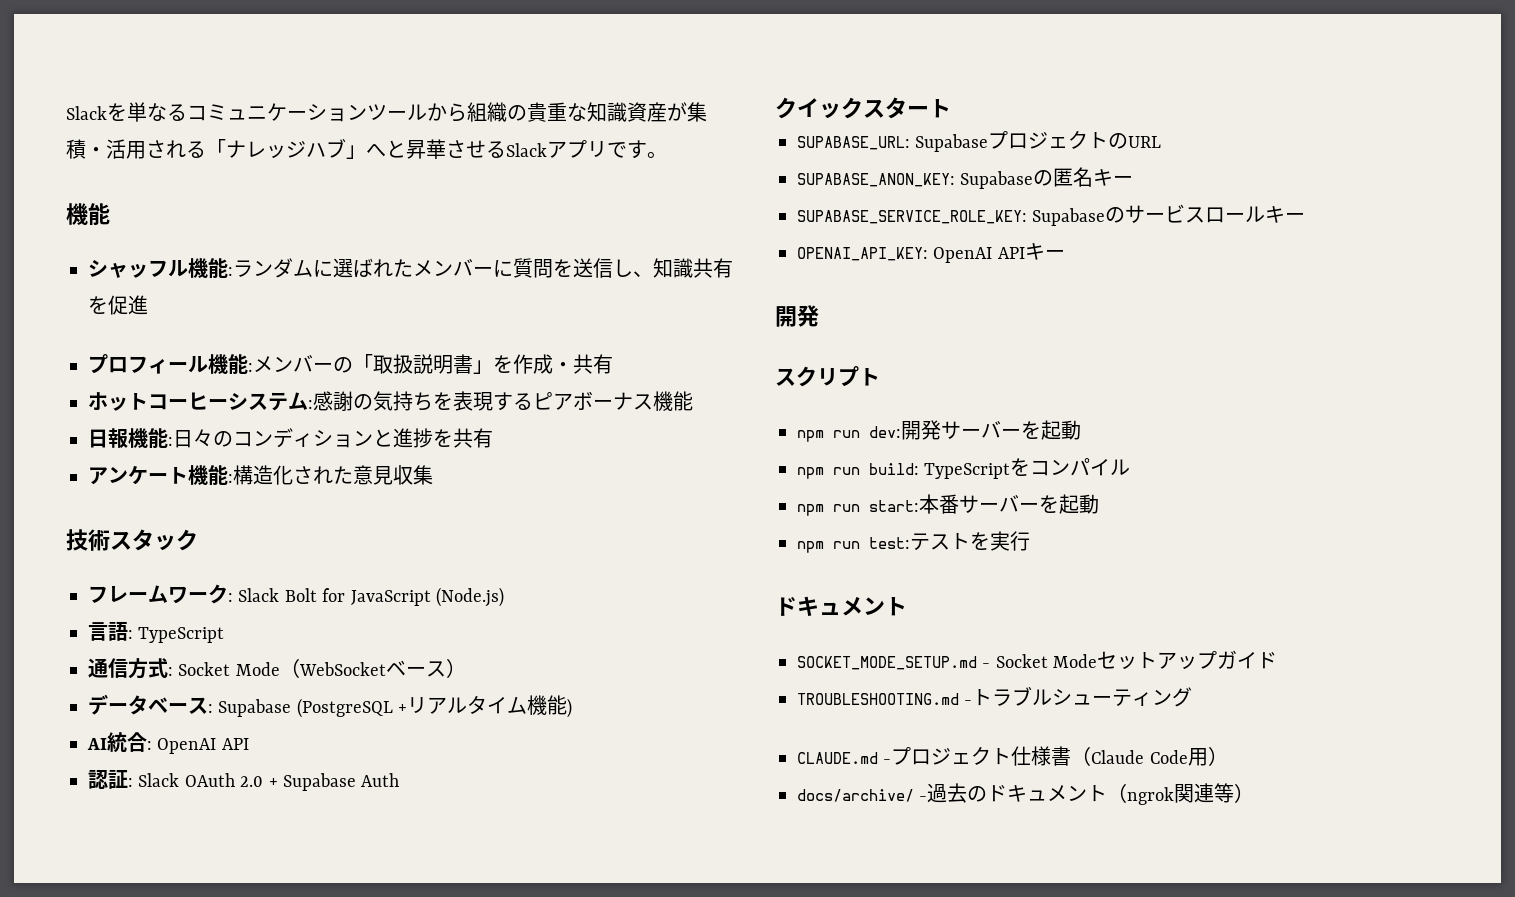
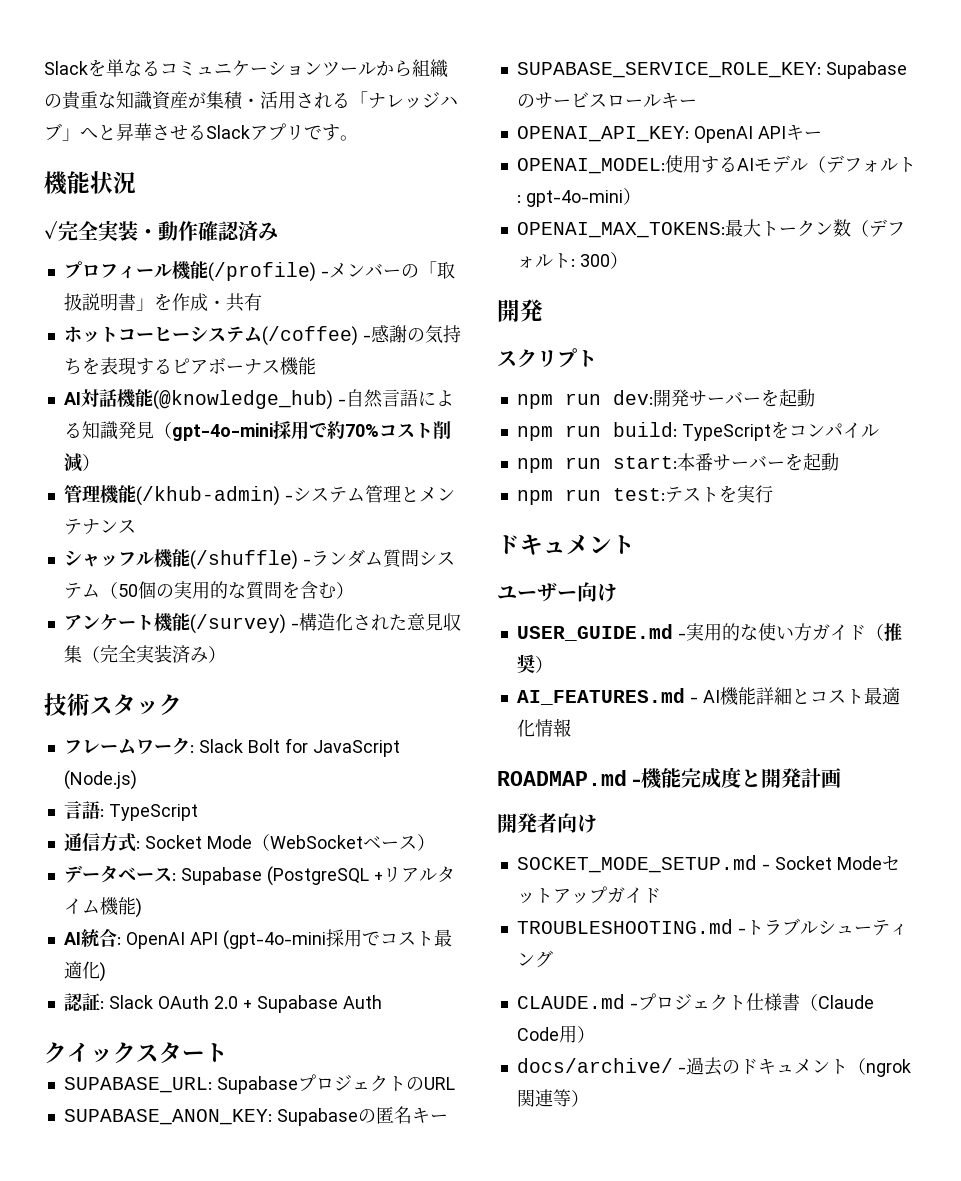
[88,258,733,278] [88,295,148,315] // シャッフル機能:ランダムに選ばれたメンバーに質問を送信し、知識共有を促進 -> [90,171,136,194] [44,220,278,241] 状況 // ✓完全実装・動作確認済み
[248,363,253,372] : -> [207,262,329,282] (/profile) -
[308,400,313,409] : -> [261,326,371,346] (/coffee) -
[88,428,493,448] 日報機能:日々のコンディションと進捗を共有 -> [63,389,454,410] [63,421,451,441] [63,453,100,472] [63,485,455,506] [63,519,136,535] [63,549,455,570] [63,581,354,600] AI対話機能(@knowledge_hub) -自然言語による知識発見（gpt-4o-mini採用で約70%コスト削減） // 管理機能(/khub-admin) -システム管理とメンテナンス // シャッフル機能(/shuffle) -ランダム質問システム（50個の実用的な質問を含む）
[228,474,233,483] : -> [189,614,299,634] (/survey) -
(433, 475) none -> [81,644,226,663] （完全実装済み）
(249, 744) none -> [222,929,452,950] [63,961,106,982] (gpt-4o-mini採用でコスト最適化)
(1065, 254) none -> [516,155,916,174] [516,188,641,207] [516,219,905,238] [516,252,628,269] // OPENAI_MODEL:使用するAIモデル（デフォルト: gpt-4o-mini） // OPENAI_MAX_TOKENS:最大トークン数（デフォルト: 300）
(907, 606) none -> [497,582,617,602] [516,623,902,641] [516,654,553,673] [516,687,900,706] [516,718,571,737] [497,767,842,789] [497,813,597,833] // ユーザー向け // USER_GUIDE.md -実用的な使い方ガイド（推奨） // AI_FEATURES.md - AI機能詳細とコスト最適化情報 // ROADMAP.md -機能完成度と開発計画 // 開発者向け

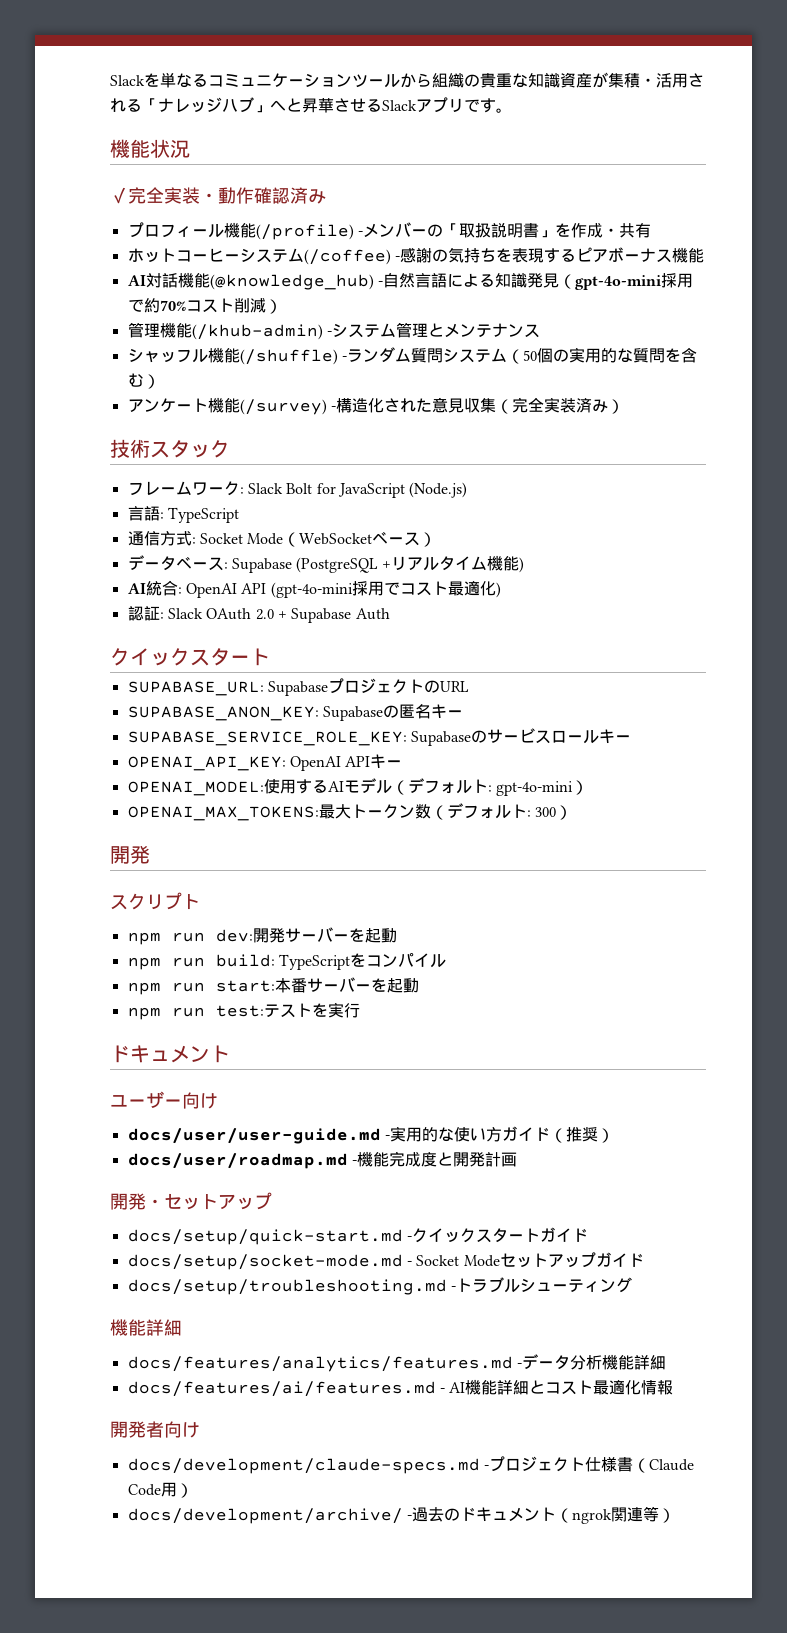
[516,624,673,641] USER_GUIDE.md -> [127,1128,381,1144] docs/user/user-guide.md
[516,688,685,705] AI_FEATURES.md -> [127,1151,517,1169] [110,1192,272,1210] [127,1227,588,1245] [127,1252,644,1270] [127,1277,632,1295] [110,1319,182,1336] [127,1354,666,1372] [127,1381,436,1397] docs/user/roadmap.md -機能完成度と開発計画 // 開発・セットアップ // docs/setup/quick-start.md -クイックスタートガイド // docs/setup/socket-mode.md - Socket Modeセットアップガイド // docs/setup/troubleshooting.md -トラブルシューティング // 機能詳細 // docs/features/analytics/features.md -データ分析機能詳細 // docs/features/ai/features.md
[497,767,842,789] [497,813,597,833] [516,855,900,873] [516,886,661,904] [516,918,908,936] [516,950,553,968] [516,994,625,1009] ROADMAP.md -機能完成度と開発計画 // 開発者向け // SOCKET_MODE_SETUP.md - Socket Modeセットアップガイド // TROUBLESHOOTING.md -トラブルシューティング // CLAUDE.md -> [110,1421,200,1438] [127,1458,480,1474] 開発者向け // docs/development/claude-specs.md
[516,1058,673,1073] docs/archive/ -> [127,1508,403,1524] docs/development/archive/

